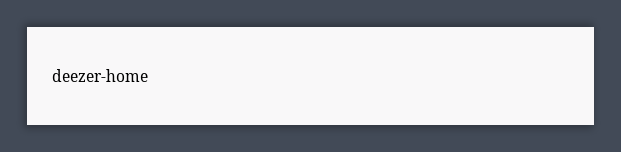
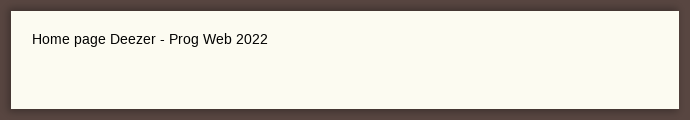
[52,69,148,82] deezer-home -> [32,33,268,47] Home page Deezer - Prog Web 2022

